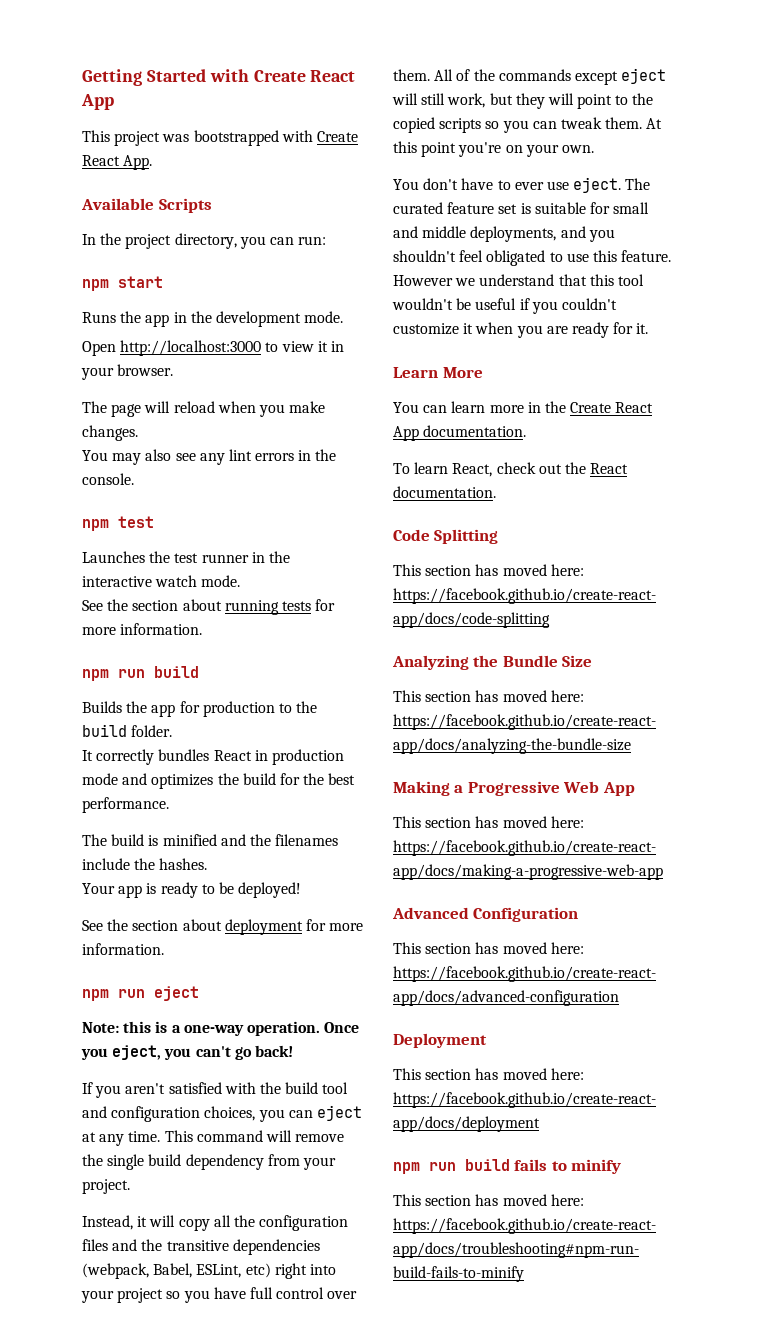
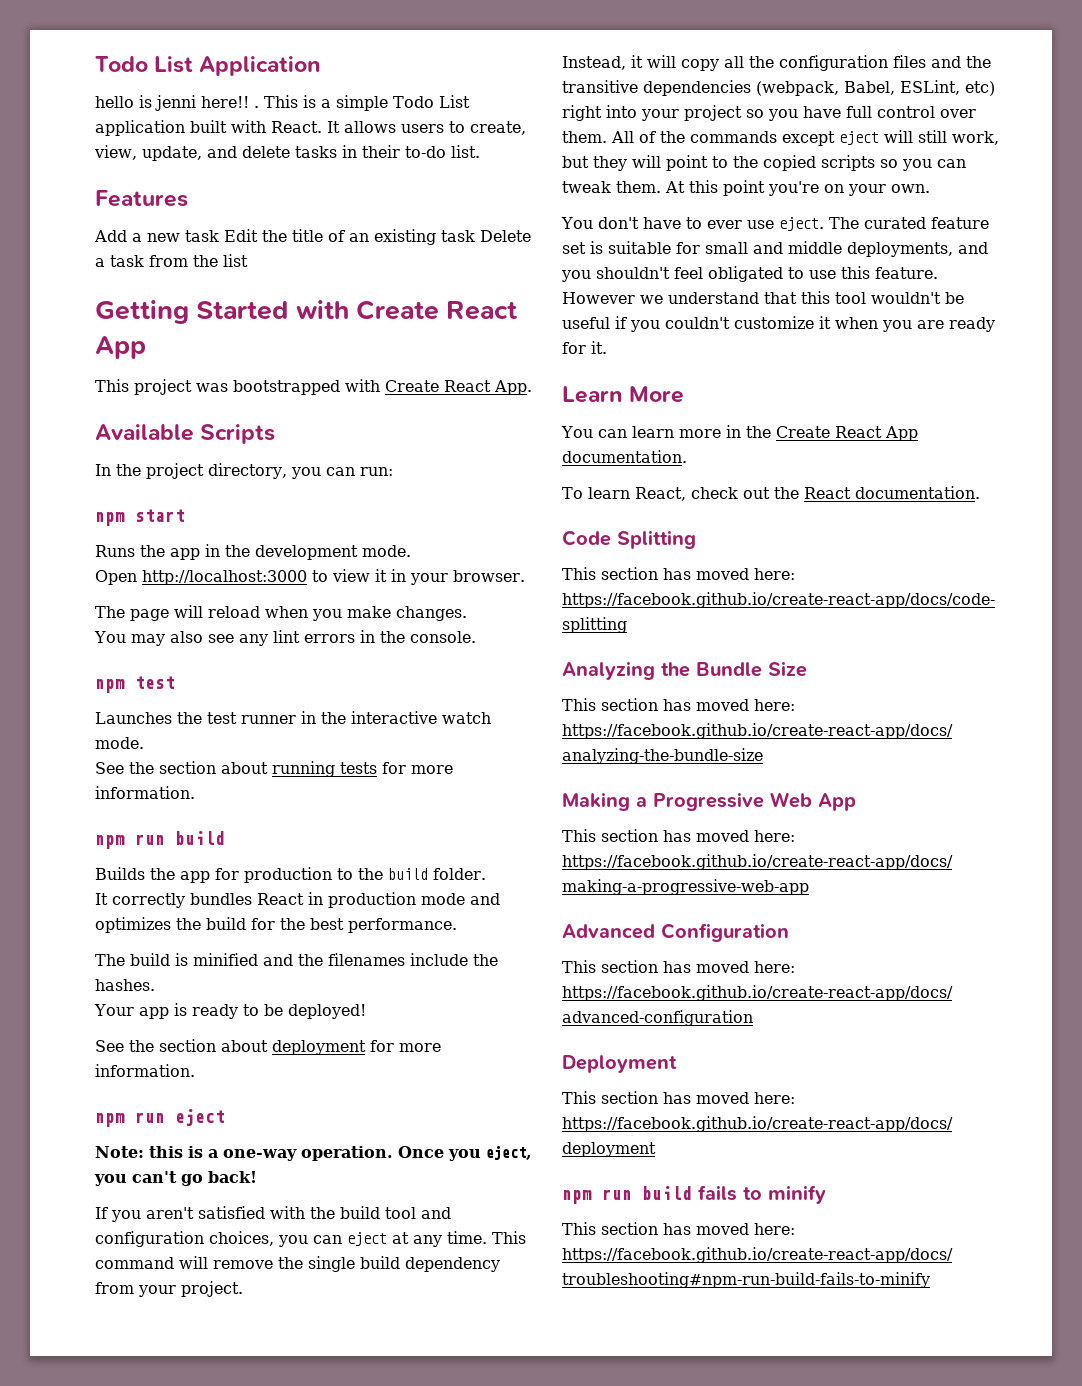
(82, 77) none -> [95,56,322,76] [95,95,470,111] [95,120,526,136] [94,145,480,161] [95,190,188,207] [94,229,531,245] [95,254,248,267] Todo List Application // hello is jenni here!! . This is a simple Todo List application built with React. It allows users to create, view, update, and delete tasks in their to-do list. // Features // Add a new task Edit the title of an existing task Delete a task from the list //

